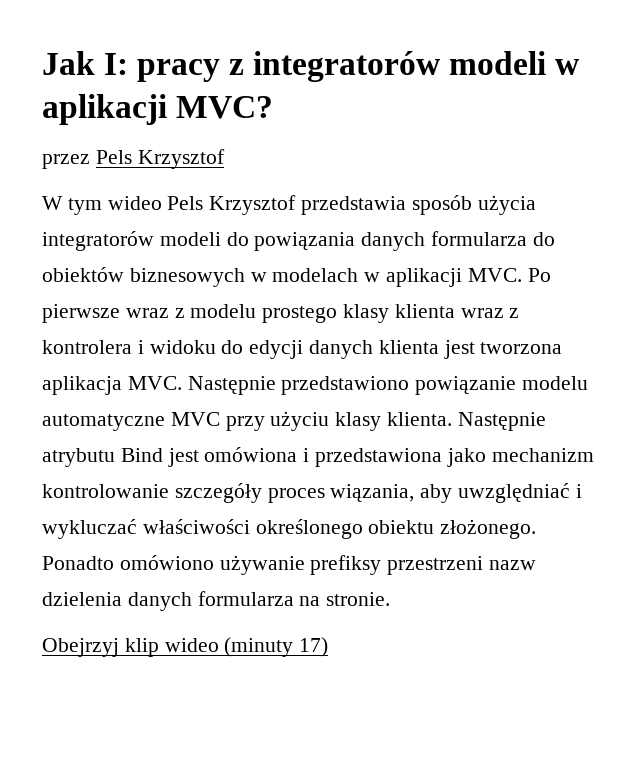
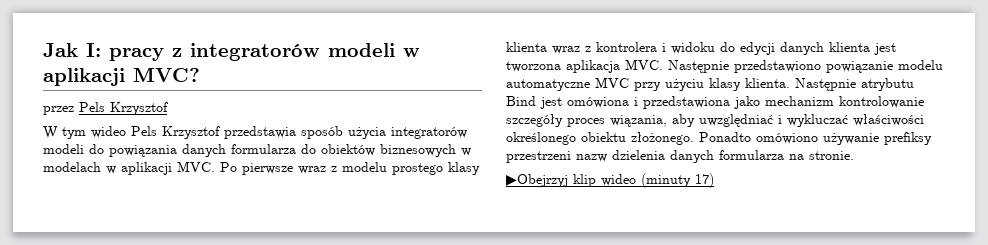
[42,638,119,657] Obejrzyj -> [506,174,568,187] ▶Obejrzyj

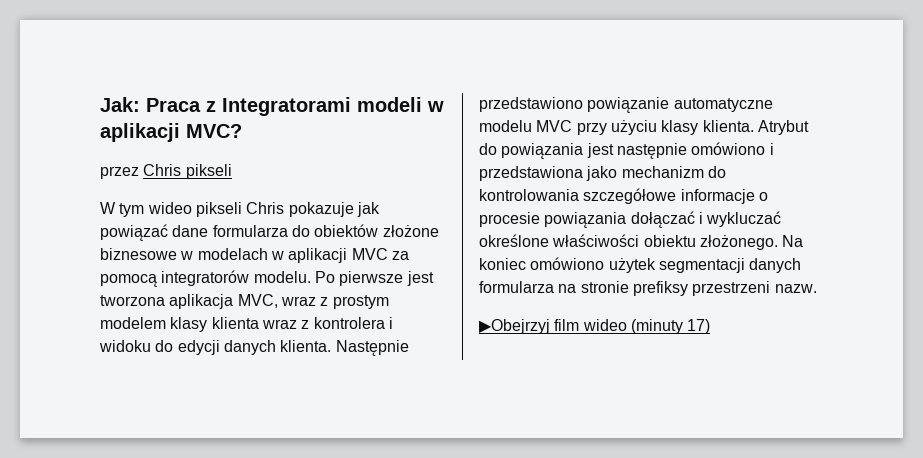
[43,43,320,61] Jak I: pracy z integratorów -> [100,97,351,116] Jak: Praca z Integratorami
[79,102,168,115] Pels Krzysztof -> [143,164,232,179] Chris pikseli
[131,126,467,139] [43,144,226,157] Pels Krzysztof przedstawia sposób użycia integratorów modeli do powiązania danych -> [195,202,380,217] [100,224,209,241] pikseli Chris pokazuje jak powiązać dane
[380,144,456,157] biznesowych -> [382,225,439,237] [100,248,177,260] złożone biznesowe
[177,161,443,175] MVC. Po pierwsze wraz z modelu prostego -> [351,248,409,260] [100,270,434,287] [100,294,389,309] [100,317,166,329] MVC za pomocą integratorów modelu. Po pierwsze jest tworzona aplikacja MVC, wraz z prostym modelem
[829,42,896,55] [506,59,663,73] klienta jest tworzona aplikacja MVC. -> [280,340,332,352] klienta.
[898,60,943,70] [506,79,590,91] modelu automatyczne -> [673,98,773,112] [479,120,532,132] automatyczne modelu
[795,78,914,91] [506,96,924,109] [506,114,924,127] [506,132,932,145] [506,150,854,163] Następnie atrybutu Bind jest omówiona i przedstawiona jako mechanizm kontrolowanie szczegóły proces wiązania, aby uwzględniać i wykluczać właściwości określonego obiektu złożonego. Ponadto omówiono używanie prefiksy przestrzeni nazw dzielenia danych formularza na stronie. -> [757,120,809,135] [479,142,774,159] [479,166,726,181] [479,188,768,204] [479,211,782,228] [479,234,804,250] [479,257,802,273] [479,281,817,296] Atrybut do powiązania jest następnie omówiono i przedstawiona jako mechanizm do kontrolowania szczegółowe informacje o procesie powiązania dołączać i wykluczać określone właściwości obiektu złożonego. Na koniec omówiono użytek segmentacji danych formularza na stronie prefiksy przestrzeni nazw.
[573,174,596,187] klip -> [554,319,580,331] film

